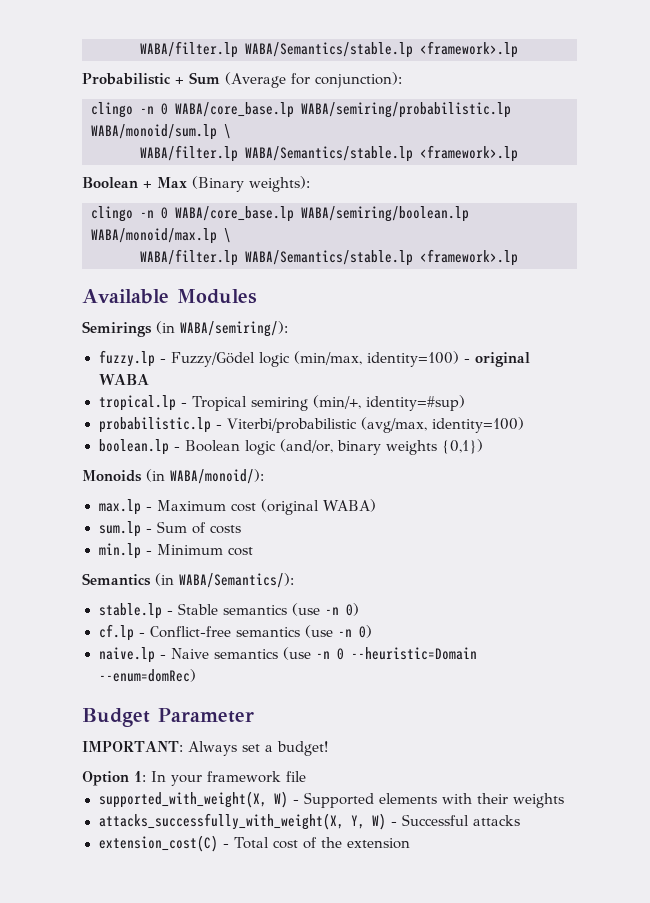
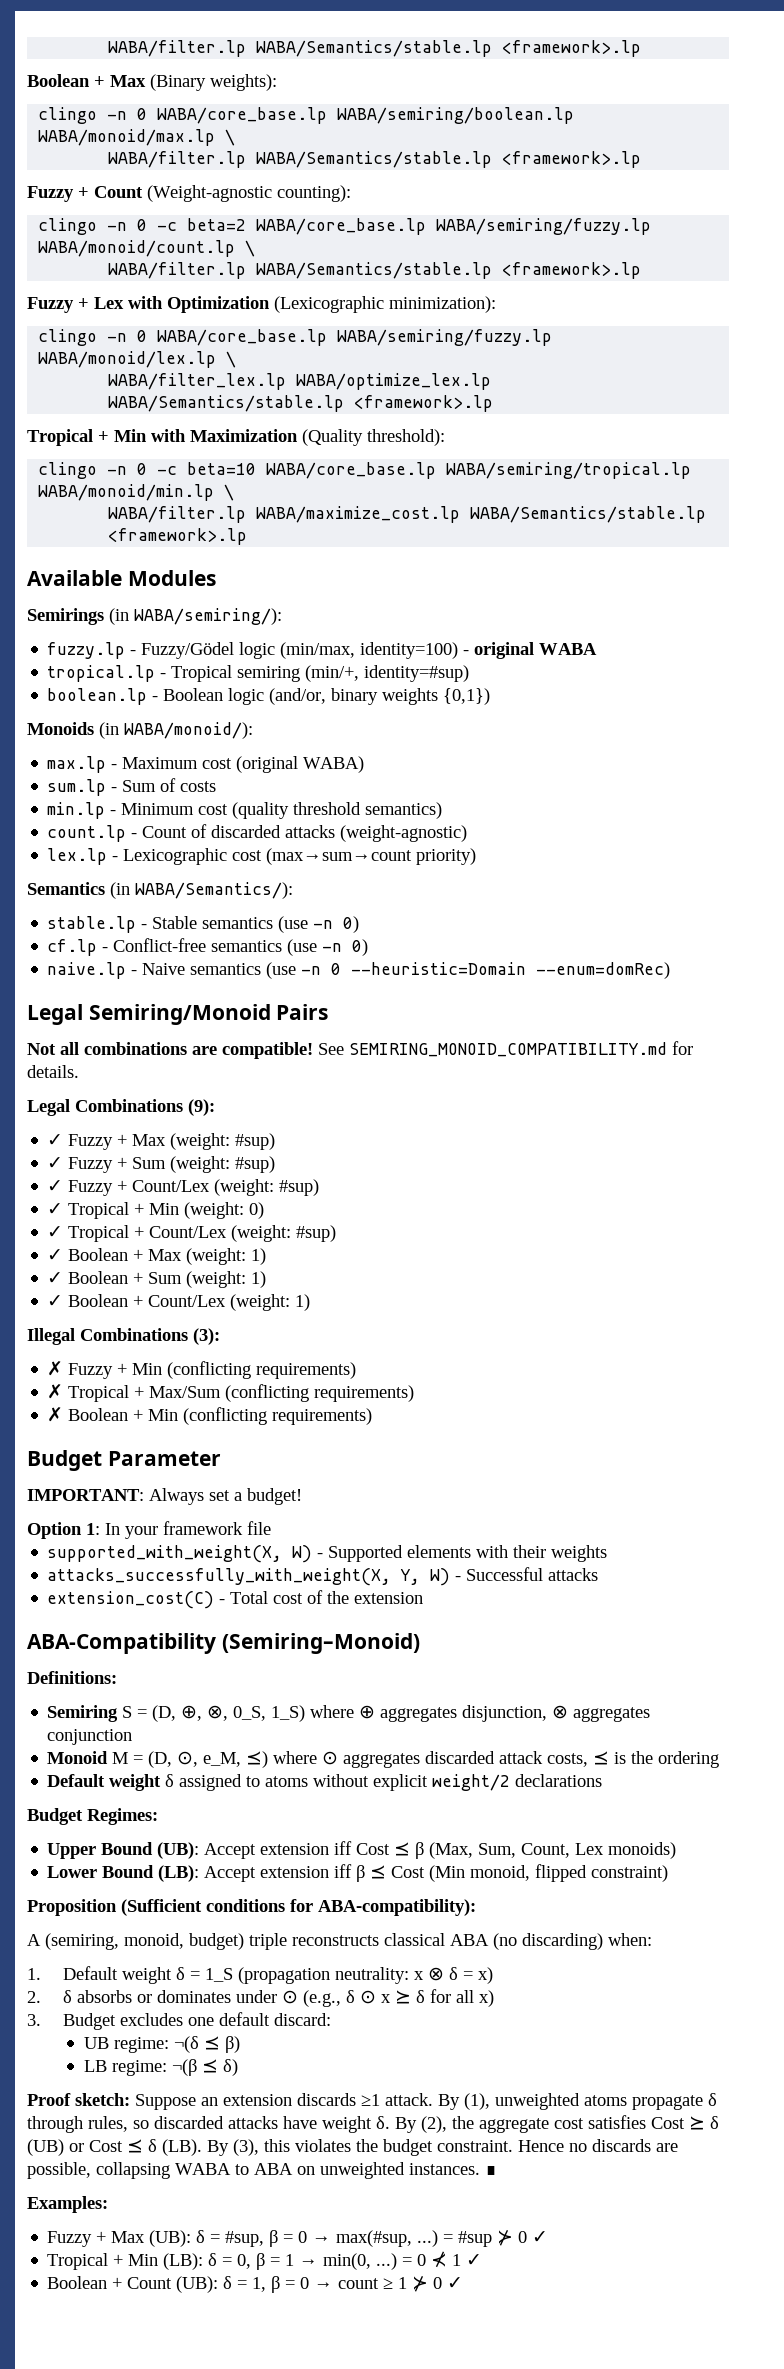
[140,41,518,58] [82,72,402,88] [91,102,511,118] [91,124,231,140] [140,145,518,162] WABA/filter.lp WABA/Semantics/stable.lp <framework>.lp // Probabilistic + Sum (Average for conjunction): // clingo -n 0 WABA/core_base.lp WABA/semiring/probabilistic.lp WABA/monoid/sum.lp \ // WABA/filter.lp WABA/Semantics/stable.lp <framework>.lp -> [108,40,642,57] WABA/filter.lp WABA/Semantics/stable.lp <framework>.lp
(518, 257) none -> [27,185,351,202] [38,218,652,235] [38,240,256,257] [108,262,642,279] [27,296,496,313] [38,329,553,346] [38,351,237,368] [108,373,492,390] [108,395,494,412] [27,429,445,446] [38,462,692,479] [38,484,235,501] [108,506,707,523] [108,528,248,545] // Fuzzy + Count (Weight-agnostic counting): // clingo -n 0 -c beta=2 WABA/core_base.lp WABA/semiring/fuzzy.lp WABA/monoid/count.lp \ // WABA/filter.lp WABA/Semantics/stable.lp <framework>.lp // Fuzzy + Lex with Optimization (Lexicographic minimization): // clingo -n 0 WABA/core_base.lp WABA/semiring/fuzzy.lp WABA/monoid/lex.lp \ // WABA/filter_lex.lp WABA/optimize_lex.lp WABA/Semantics/stable.lp <framework>.lp // Tropical + Min with Maximization (Quality threshold): // clingo -n 0 -c beta=10 WABA/core_base.lp WABA/semiring/tropical.lp WABA/monoid/min.lp \ // WABA/filter.lp WABA/maximize_cost.lp WABA/Semantics/stable.lp <framework>.lp
[98,417,524,433] // probabilistic.lp - Viterbi/probabilistic (avg/max, identity=100) -> (470, 673) none
(253, 551) none -> [232,802,443,819] [47,824,468,842] [47,848,477,865] (quality threshold semantics) // count.lp - Count of discarded attacks (weight-agnostic) // lex.lp - Lexicographic cost (max→sum→count priority)
(196, 675) none -> [27,1004,329,1025] [27,1041,693,1059] [27,1065,79,1078] [27,1099,215,1116] [47,1133,276,1150] [47,1156,276,1173] [47,1179,320,1196] [47,1202,265,1219] [47,1225,337,1242] [47,1248,267,1265] [47,1271,267,1288] [47,1294,311,1311] [27,1328,220,1345] [47,1361,357,1379] [47,1384,415,1402] [47,1407,373,1425] // Legal Semiring/Monoid Pairs // Not all combinations are compatible! See SEMIRING_MONOID_COMPATIBILITY.md for details. // Legal Combinations (9): // ✓ Fuzzy + Max (weight: #sup) // ✓ Fuzzy + Sum (weight: #sup) // ✓ Fuzzy + Count/Lex (weight: #sup) // ✓ Tropical + Min (weight: 0) // ✓ Tropical + Count/Lex (weight: #sup) // ✓ Boolean + Max (weight: 1) // ✓ Boolean + Sum (weight: 1) // ✓ Boolean + Count/Lex (weight: 1) // Illegal Combinations (3): // ✗ Fuzzy + Min (conflicting requirements) // ✗ Tropical + Max/Sum (conflicting requirements) // ✗ Boolean + Min (conflicting requirements)
(411, 843) none -> [27,1633,420,1654] [27,1671,117,1684] [47,1705,651,1722] [47,1729,133,1745] [47,1751,720,1768] [47,1774,603,1791] [27,1808,158,1825] [47,1841,677,1859] [47,1864,669,1882] [27,1899,476,1916] [27,1933,652,1950] [27,1966,494,1984] [27,1989,495,2007] [27,2012,332,2030] [83,2036,240,2053] [83,2059,238,2076] [27,2093,717,2110] [27,2115,719,2133] [27,2139,678,2156] [27,2162,497,2179] [27,2196,108,2213] [47,2229,549,2247] [47,2251,483,2270] [47,2275,464,2293] // ABA-Compatibility (Semiring–Monoid) // Definitions: // Semiring S = (D, ⊕, ⊗, 0_S, 1_S) where ⊕ aggregates disjunction, ⊗ aggregates conjunction // Monoid M = (D, ⊙, e_M, ⪯) where ⊙ aggregates discarded attack costs, ⪯ is the ordering // Default weight δ assigned to atoms without explicit weight/2 declarations // Budget Regimes: // Upper Bound (UB): Accept extension iff Cost ⪯ β (Max, Sum, Count, Lex monoids) // Lower Bound (LB): Accept extension iff β ⪯ Cost (Min monoid, flipped constraint) // Proposition (Sufficient conditions for ABA-compatibility): // A (semiring, monoid, budget) triple reconstructs classical ABA (no discarding) when: // 1. Default weight δ = 1_S (propagation neutrality: x ⊗ δ = x) // 2. δ absorbs or dominates under ⊙ (e.g., δ ⊙ x ⪰ δ for all x) // 3. Budget excludes one default discard: // UB regime: ¬(δ ⪯ β) // LB regime: ¬(β ⪯ δ) // Proof sketch: Suppose an extension discards ≥1 attack. By (1), unweighted atoms propagate δ through rules, so discarded attacks have weight δ. By (2), the aggregate cost satisfies Cost ⪰ δ (UB) or Cost ⪯ δ (LB). By (3), this violates the budget constraint. Hence no discards are possible, collapsing WABA to ABA on unweighted instances. ∎ // Examples: // Fuzzy + Max (UB): δ = #sup, β = 0 → max(#sup, ...) = #sup ⊁ 0 ✓ // Tropical + Min (LB): δ = 0, β = 1 → min(0, ...) = 0 ⊀ 1 ✓ // Boolean + Count (UB): δ = 1, β = 0 → count ≥ 1 ⊁ 0 ✓

